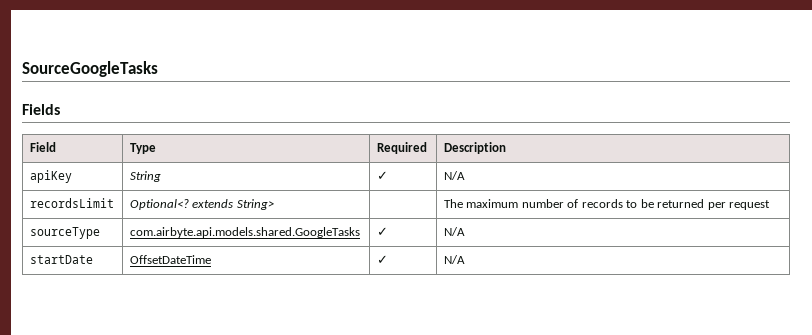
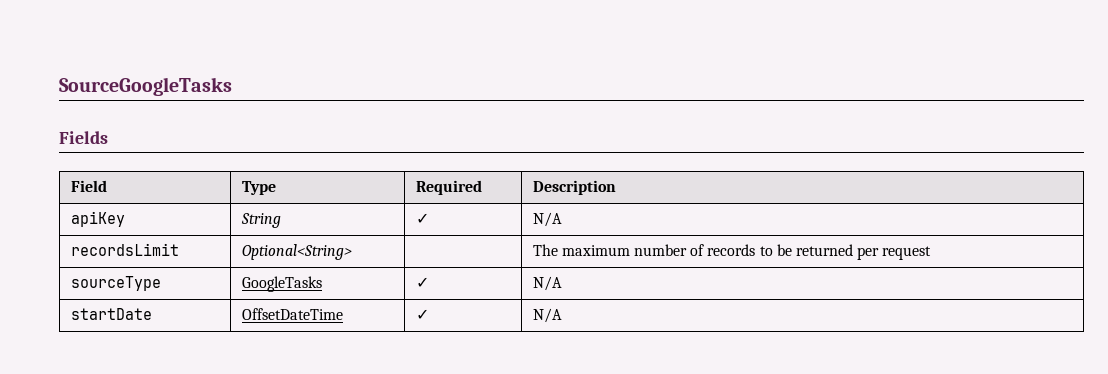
[129,199,274,210] Optional<? extends String> -> [241,244,352,260] Optional<String>
[129,227,360,238] com.airbyte.api.models.shared.GoogleTasks -> [241,276,322,292] GoogleTasks

